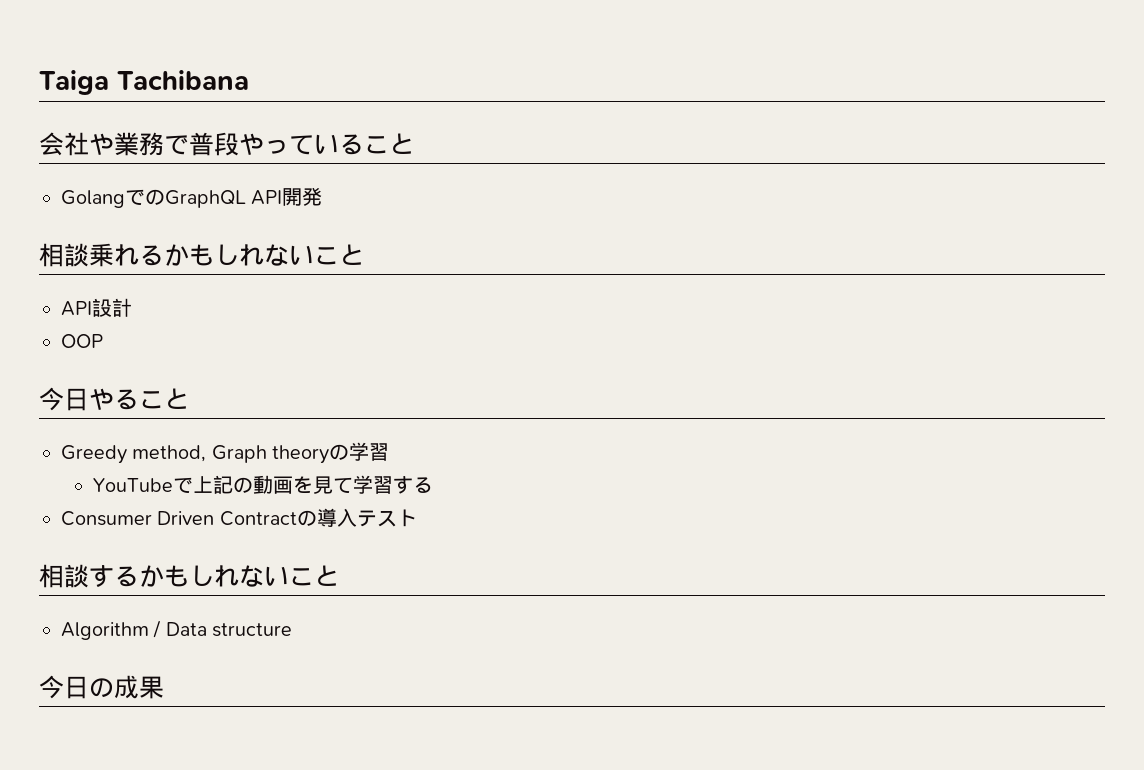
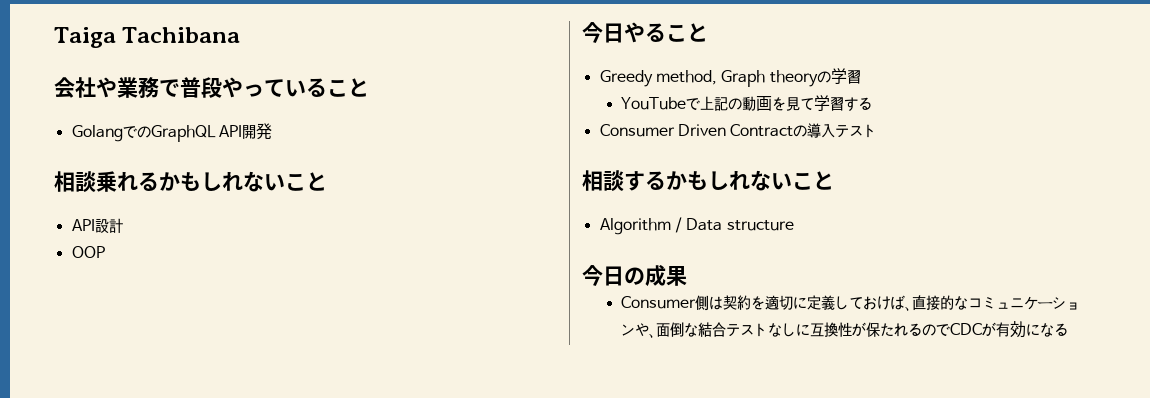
(164, 687) none -> [621,295,1081,311] [621,321,1069,338] // Consumer側は契約を適切に定義しておけば、直接的なコミュニケーションや、面倒な結合テストなしに互換性が保たれるのでCDCが有効になる

